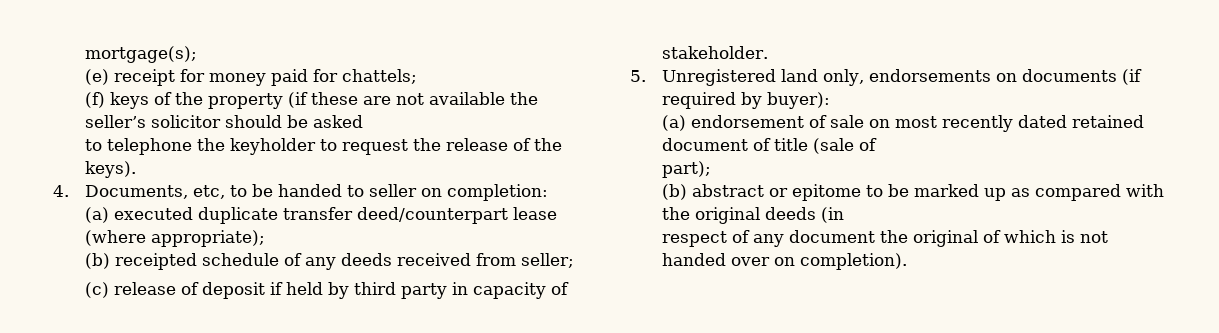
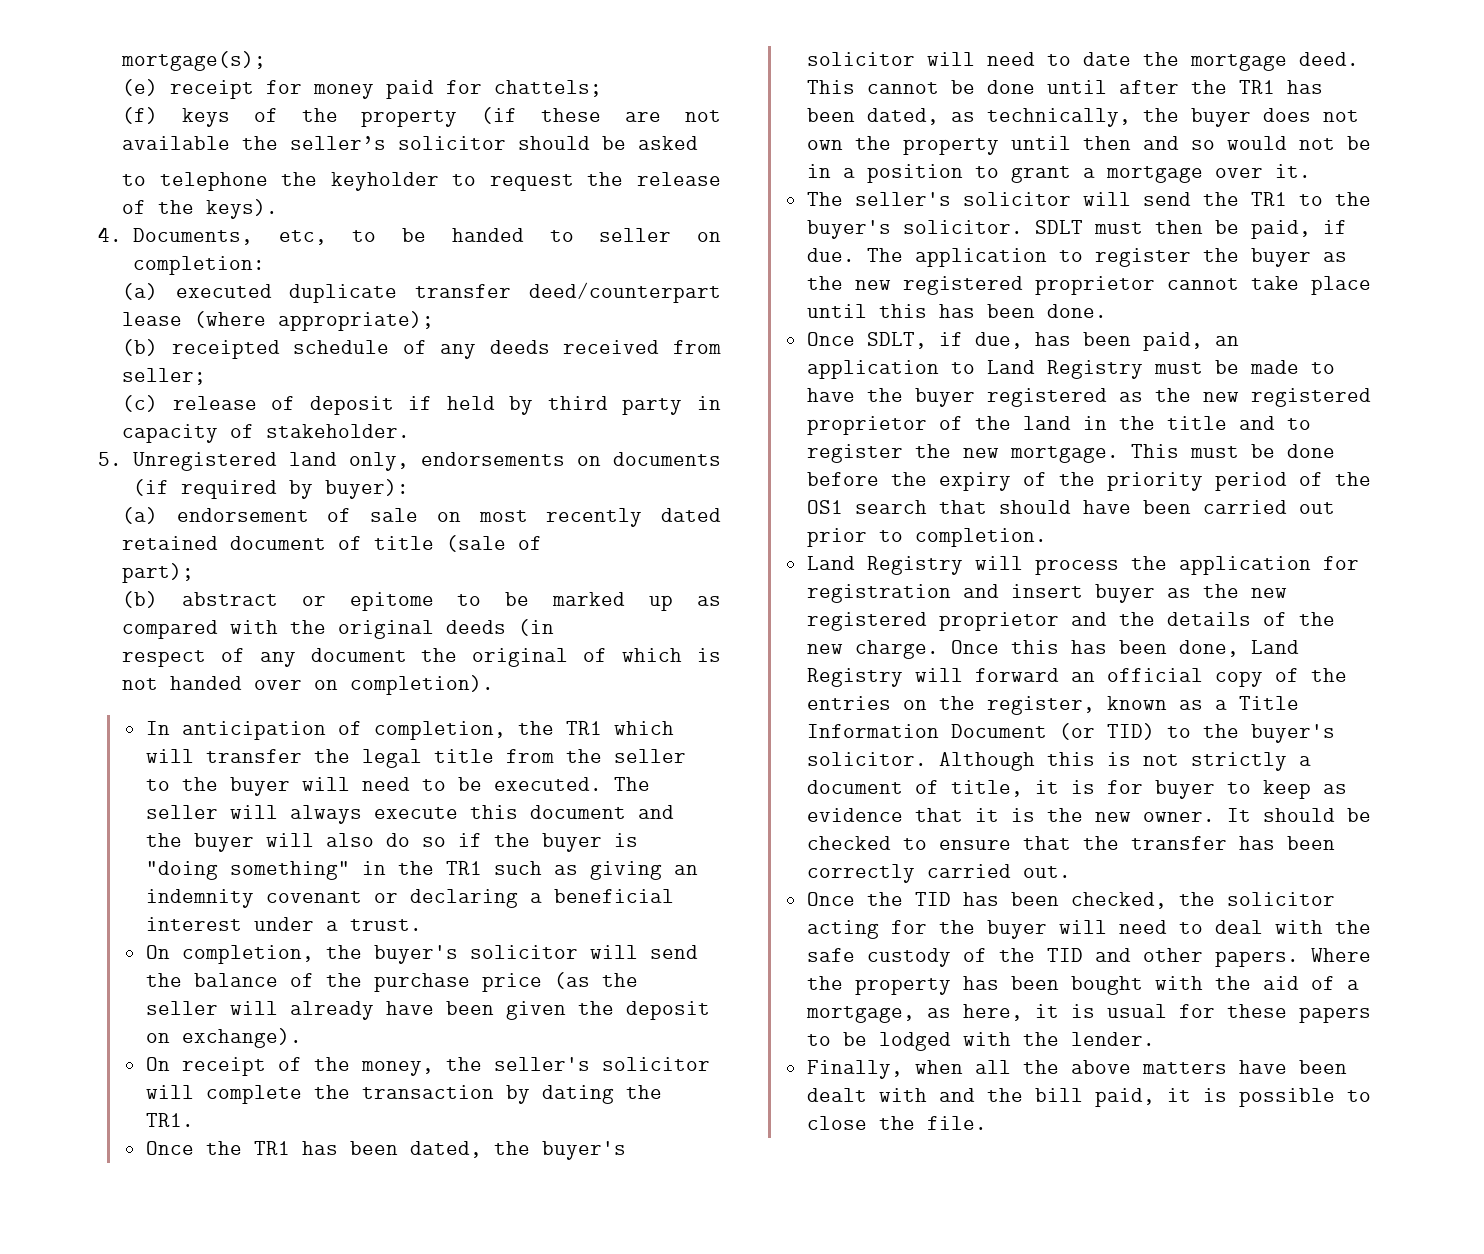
(908, 261) none -> [145,721,674,740] [145,749,686,768] [145,777,650,796] [145,805,674,824] [145,833,638,852] [145,861,698,880] [145,889,674,908] [145,917,422,931] [145,945,698,964] [145,972,638,992] [145,1001,710,1020] [145,1028,302,1048] [145,1057,710,1076] [145,1085,662,1104] [145,1113,194,1127] [145,1141,626,1160] [806,52,1359,71] [806,80,1323,94] [806,108,1359,127] [806,136,1371,155] [806,164,1311,183] [806,192,1371,206] [806,220,1347,239] [806,248,1347,267] [806,276,1371,295] [806,304,1107,318] [806,332,1239,351] [806,360,1335,379] [806,388,1371,407] [806,416,1311,435] [806,444,1335,463] [806,472,1371,491] [806,500,1335,514] [806,528,1047,547] [806,556,1359,575] [806,584,1287,603] [806,612,1335,631] [806,640,1299,659] [806,668,1347,687] [806,696,1299,715] [806,723,1335,743] [806,752,1311,771] [806,780,1347,799] [806,808,1371,822] [806,836,1335,850] [806,864,1071,883] [806,892,1335,909] [806,920,1371,939] [806,948,1371,967] [806,976,1359,995] [805,1004,1371,1023] [806,1032,1155,1051] [806,1060,1347,1079] [806,1088,1371,1107] [806,1116,987,1130] // In anticipation of completion, the TR1 which will transfer the legal title from the seller to the buyer will need to be executed. The seller will always execute this document and the buyer will also do so if the buyer is "doing something" in the TR1 such as giving an indemnity covenant or declaring a beneficial interest under a trust. // On completion, the buyer's solicitor will send the balance of the purchase price (as the seller will already have been given the deposit on exchange). // On receipt of the money, the seller's solicitor will complete the transaction by dating the TR1. // Once the TR1 has been dated, the buyer's solicitor will need to date the mortgage deed. This cannot be done until after the TR1 has been dated, as technically, the buyer does not own the property until then and so would not be in a position to grant a mortgage over it. // The seller's solicitor will send the TR1 to the buyer's solicitor. SDLT must then be paid, if due. The application to register the buyer as the new registered proprietor cannot take place until this has been done. // Once SDLT, if due, has been paid, an application to Land Registry must be made to have the buyer registered as the new registered proprietor of the land in the title and to register the new mortgage. This must be done before the expiry of the priority period of the OS1 search that should have been carried out prior to completion. // Land Registry will process the application for registration and insert buyer as the new registered proprietor and the details of the new charge. Once this has been done, Land Registry will forward an official copy of the entries on the register, known as a Title Information Document (or TID) to the buyer's solicitor. Although this is not strictly a document of title, it is for buyer to keep as evidence that it is the new owner. It should be checked to ensure that the transfer has been correctly carried out. // Once the TID has been checked, the solicitor acting for the buyer will need to deal with the safe custody of the TID and other papers. Where the property has been bought with the aid of a mortgage, as here, it is usual for these papers to be lodged with the lender. // Finally, when all the above matters have been dealt with and the bill paid, it is possible to close the file.

